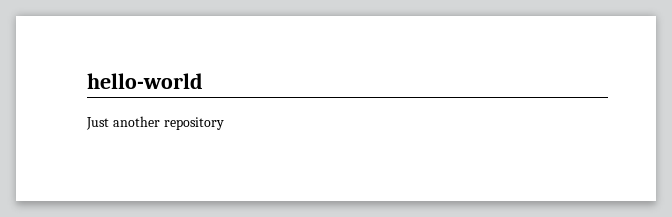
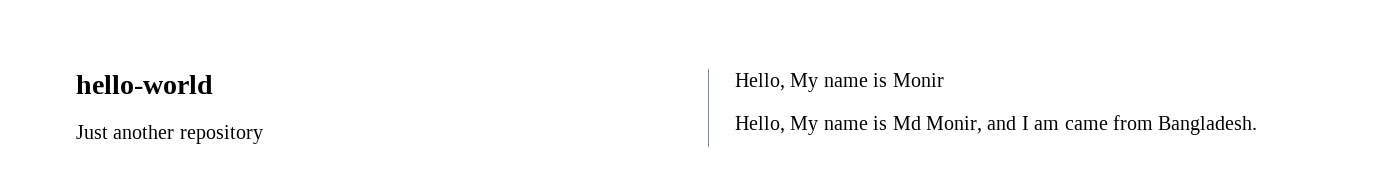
(224, 123) none -> [735,73,944,92] [735,115,1258,135] // Hello, My name is Monir // Hello, My name is Md Monir, and I am came from Bangladesh.

